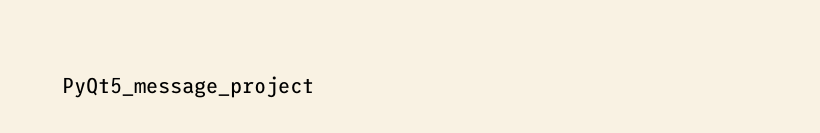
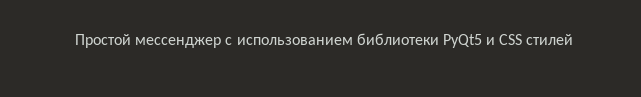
[62,76,314,98] PyQt5_message_project -> [75,33,574,48] Простой мессенджер с использованием библиотеки PyQt5 и CSS стилей

